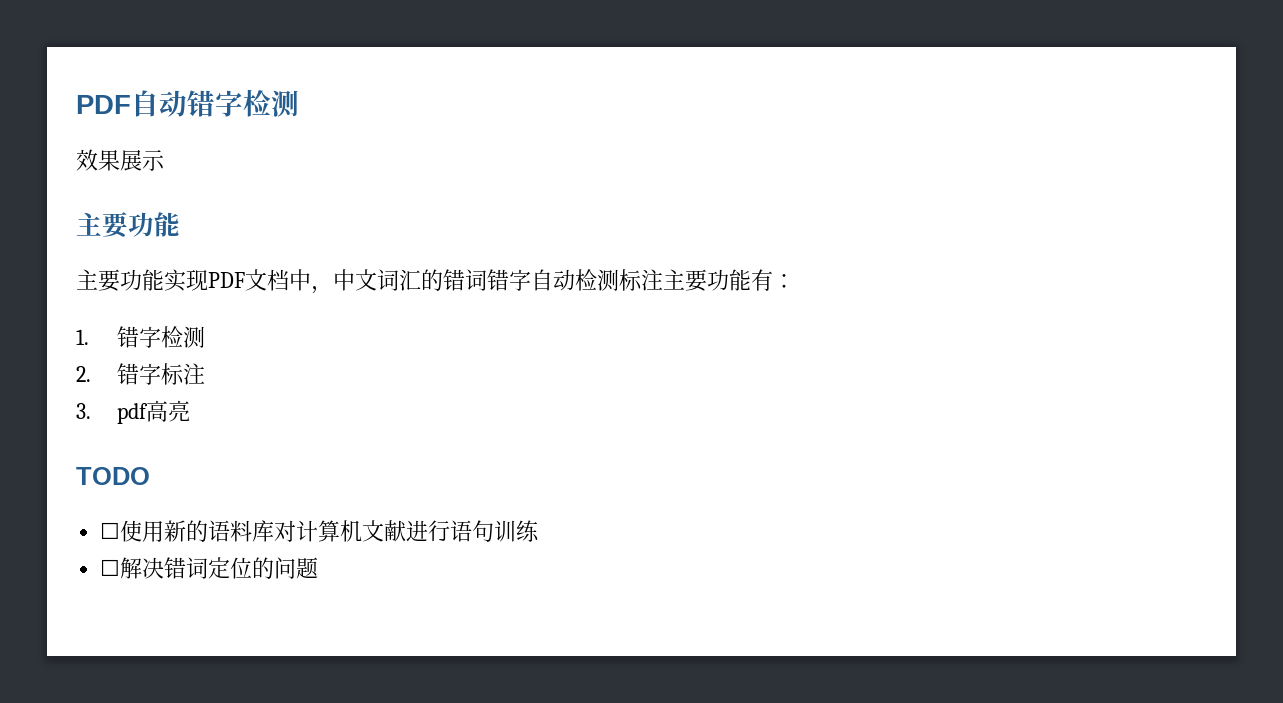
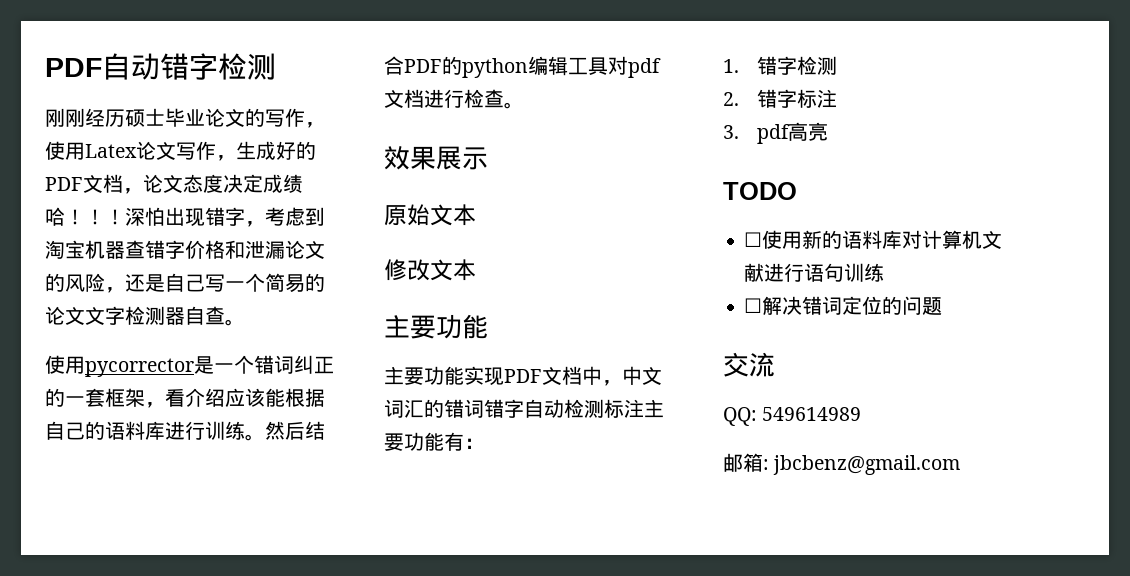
[76,149,165,171] 效果展示 -> [45,108,325,128] [45,141,316,161] [45,174,303,194] [45,207,325,227] [45,240,325,259] [45,273,325,293] [45,306,245,326] [45,355,334,377] [45,388,325,408] [45,421,325,441] [384,56,661,78] [384,89,524,109] [384,145,488,170] [384,204,476,226] [384,259,476,281] 刚刚经历硕士毕业论文的写作，使用Latex论文写作，生成好的PDF文档，论文态度决定成绩哈！！！深怕出现错字，考虑到淘宝机器查错字价格和泄漏论文的风险，还是自己写一个简易的论文文字检测器自查。 // 使用pycorrector是一个错词纠正的一套框架，看介绍应该能根据自己的语料库进行训练。然后结合PDF的python编辑工具对pdf文档进行检查。 // 效果展示 // 原始文本 // 修改文本
(319, 568) none -> [723,352,775,377] [723,407,862,426] [723,453,961,475] // 交流 // QQ: 549614989 // 邮箱: jbcbenz@gmail.com

